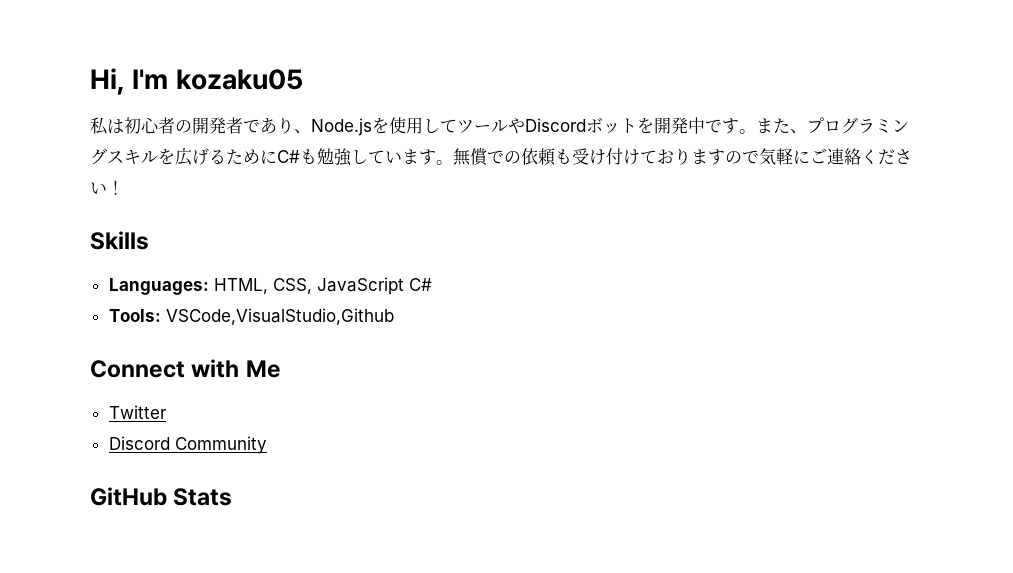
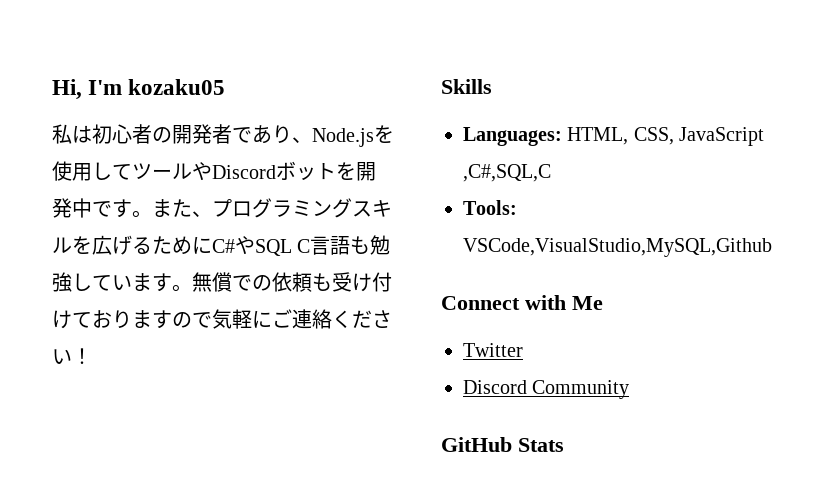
(300, 156) none -> [235,236,351,256] やSQL C言語
[408,278,432,291] C# -> [463,164,551,182] ,C#,SQL,C
[165,308,394,325] VSCode,VisualStudio,Github -> [463,238,772,257] VSCode,VisualStudio,MySQL,Github

